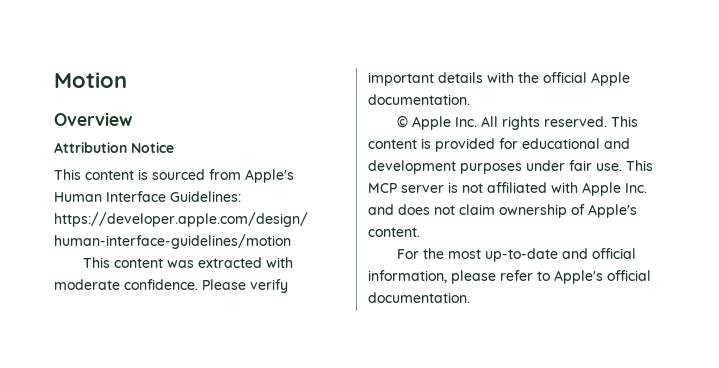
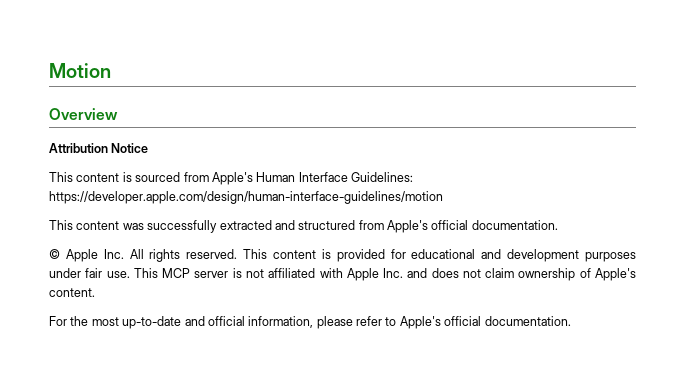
[198,257,294,268] [54,279,288,293] [368,72,630,86] extracted with moderate confidence. Please verify important details with the official Apple -> [147,220,469,233] successfully extracted and structured from Apple's official

